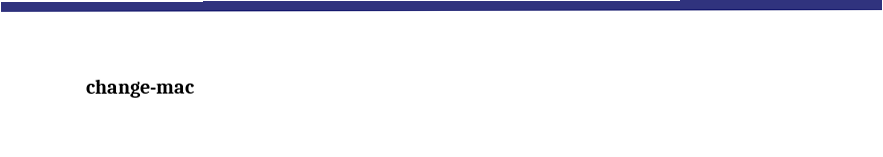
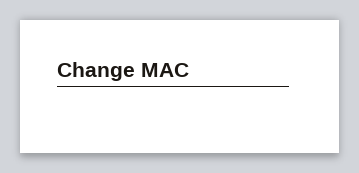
[85,78,195,98] change-mac -> [57,62,189,81] Change MAC

